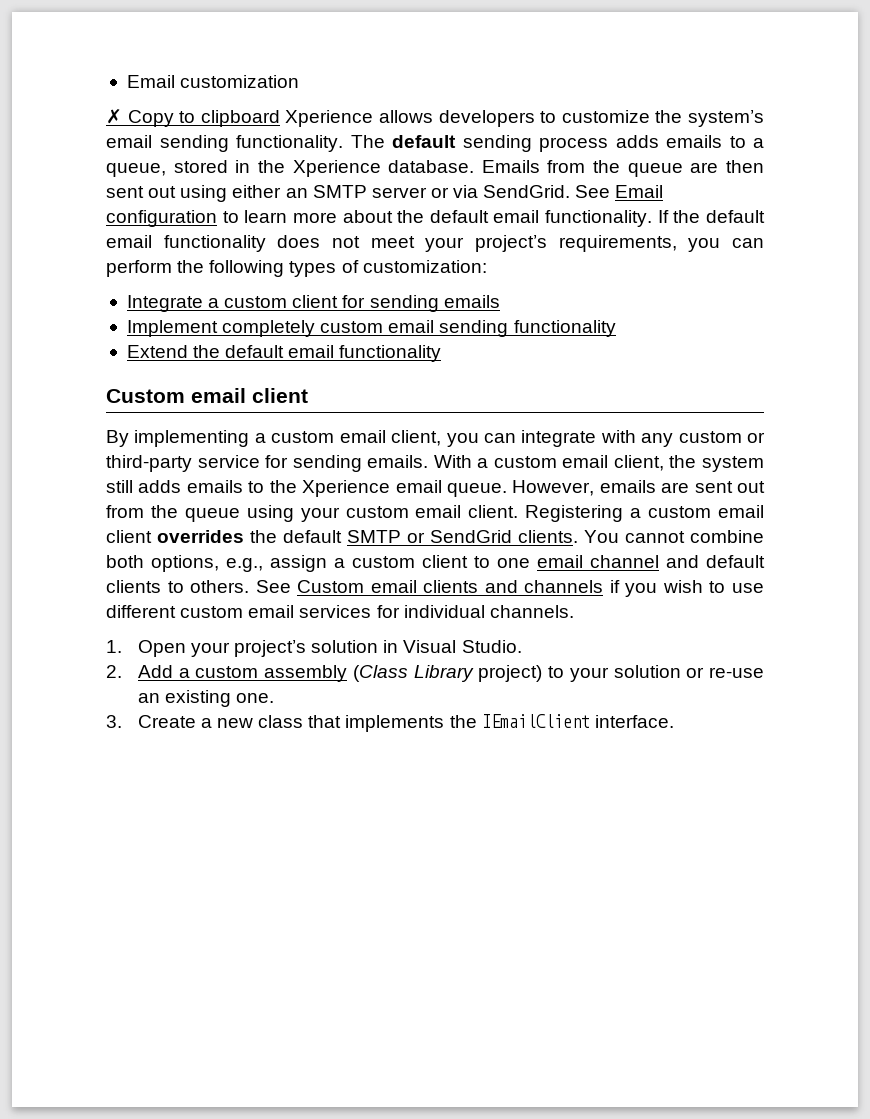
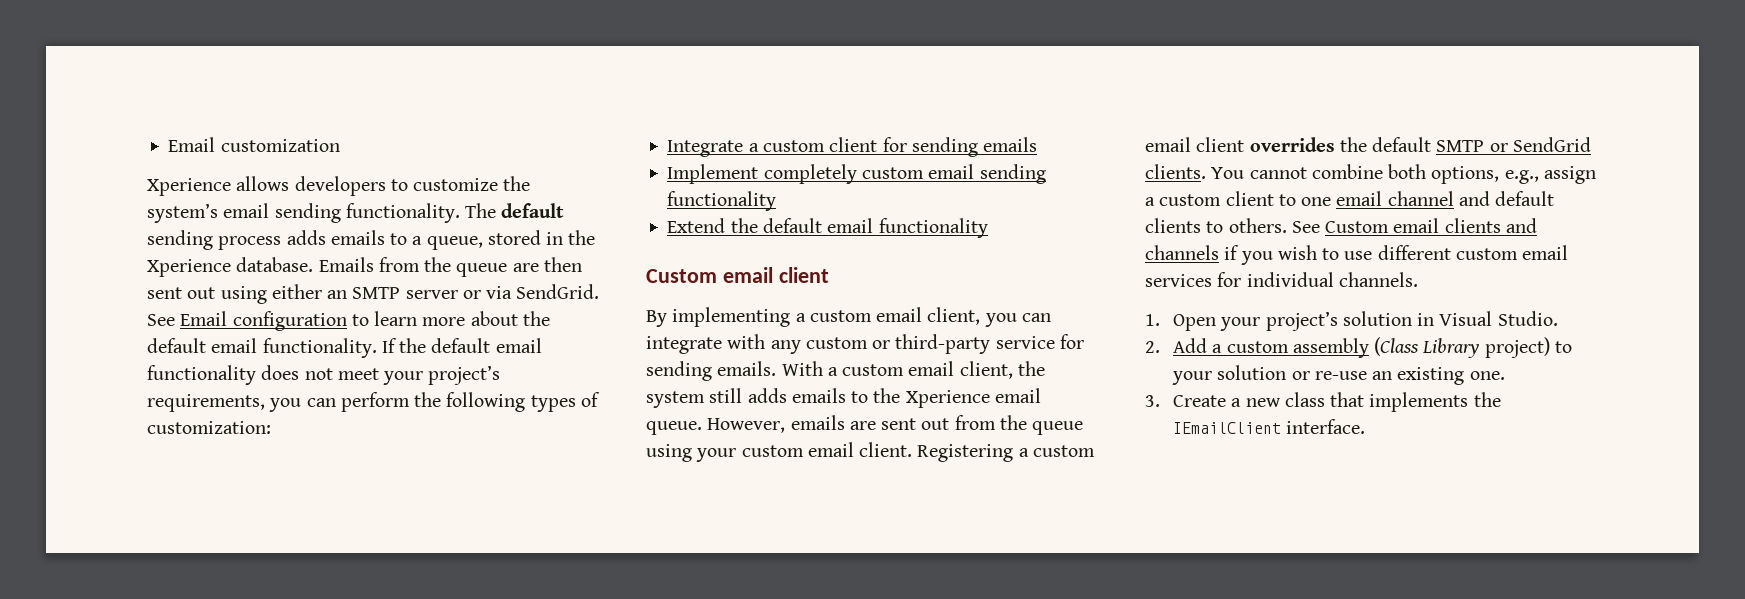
[106,109,280,127] ✗ Copy to clipboard -> (340, 145) none

